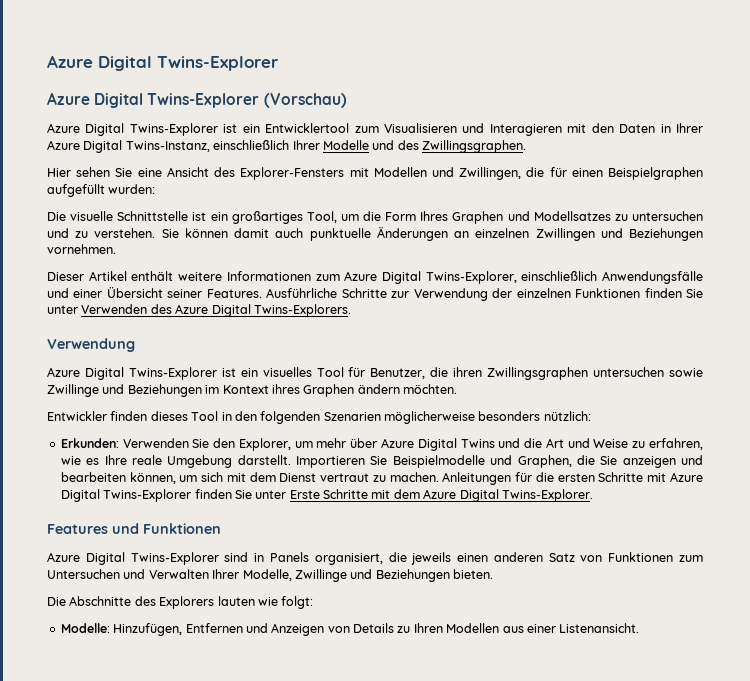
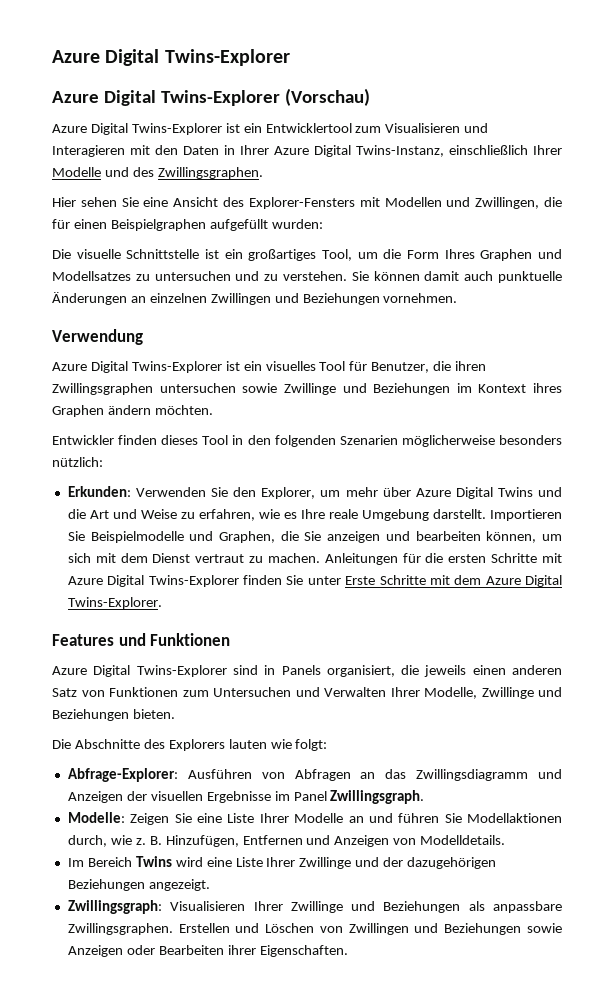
[47,271,703,284] [47,287,703,301] [47,304,351,317] // Dieser Artikel enthält weitere Informationen zum Azure Digital Twins-Explorer, einschließlich Anwendungsfälle und einer Übersicht seiner Features. Ausführliche Schritte zur Verwendung der einzelnen Funktionen finden Sie unter Verwenden des Azure Digital Twins-Explorers. -> (458, 298) none
[60,623,110,633] Modelle: -> [67,768,562,782] [67,790,425,804] [67,812,562,825] [67,835,162,847] Abfrage-Explorer: Ausführen von Abfragen an das Zwillingsdiagramm und Anzeigen der visuellen Ergebnisse im Panel Zwillingsgraph. // Modelle: Zeigen Sie eine Liste Ihrer Modelle an und führen Sie Modellaktionen durch, wie z. B.
[353,623,640,633] Details zu Ihren Modellen aus einer Listenansicht. -> [420,835,506,845] [67,856,497,869] [67,879,210,891] [67,900,562,914] [67,923,563,935] [67,945,348,957] Modelldetails. // Im Bereich Twins wird eine Liste Ihrer Zwillinge und der dazugehörigen Beziehungen angezeigt. // Zwillingsgraph: Visualisieren Ihrer Zwillinge und Beziehungen als anpassbare Zwillingsgraphen. Erstellen und Löschen von Zwillingen und Beziehungen sowie Anzeigen oder Bearbeiten ihrer Eigenschaften.

